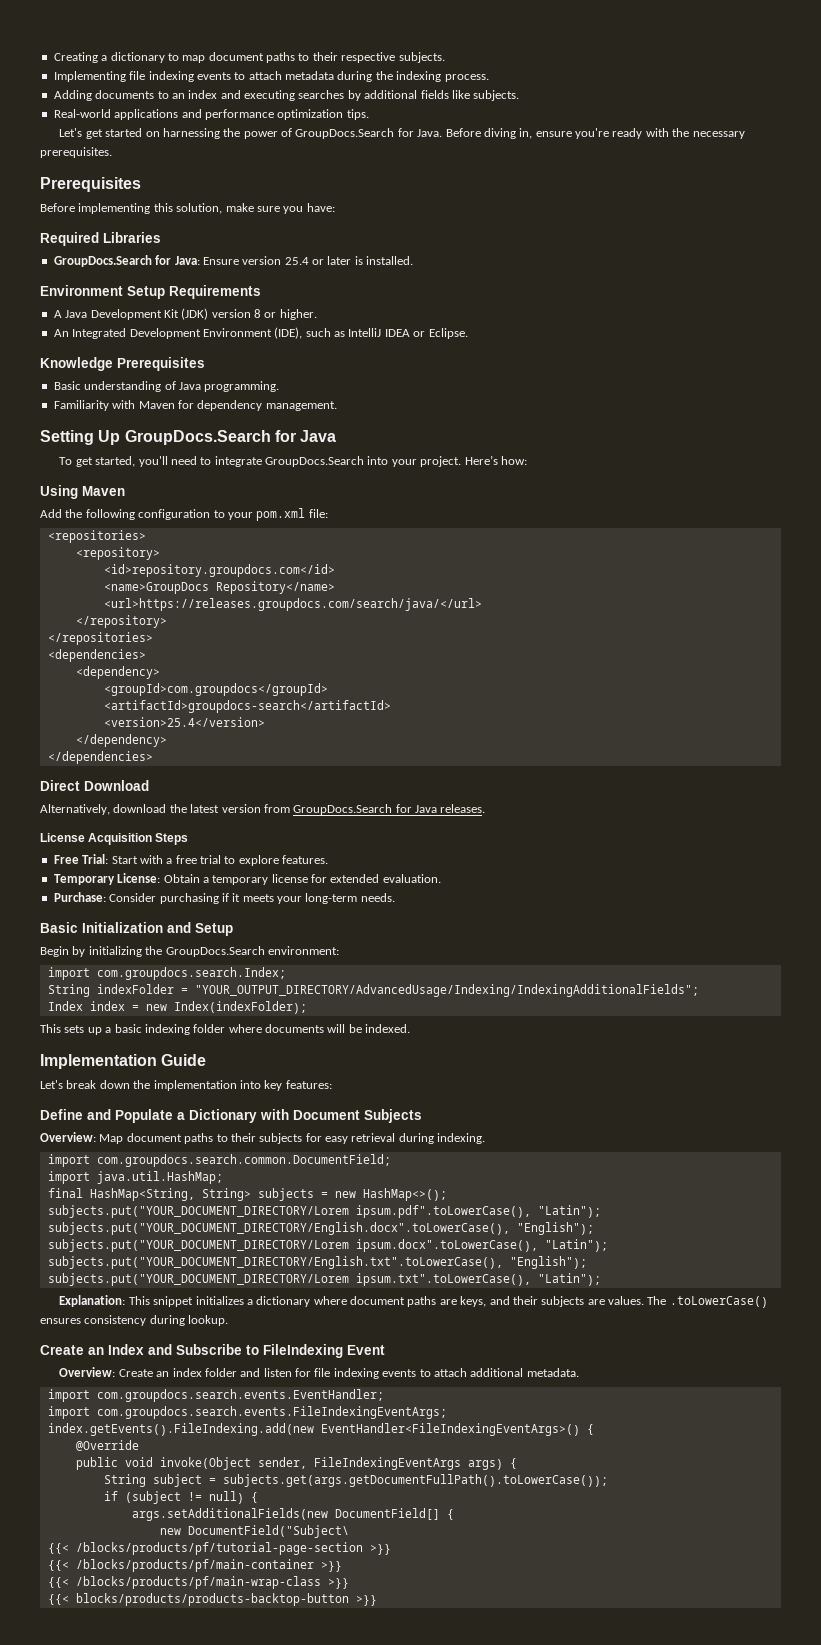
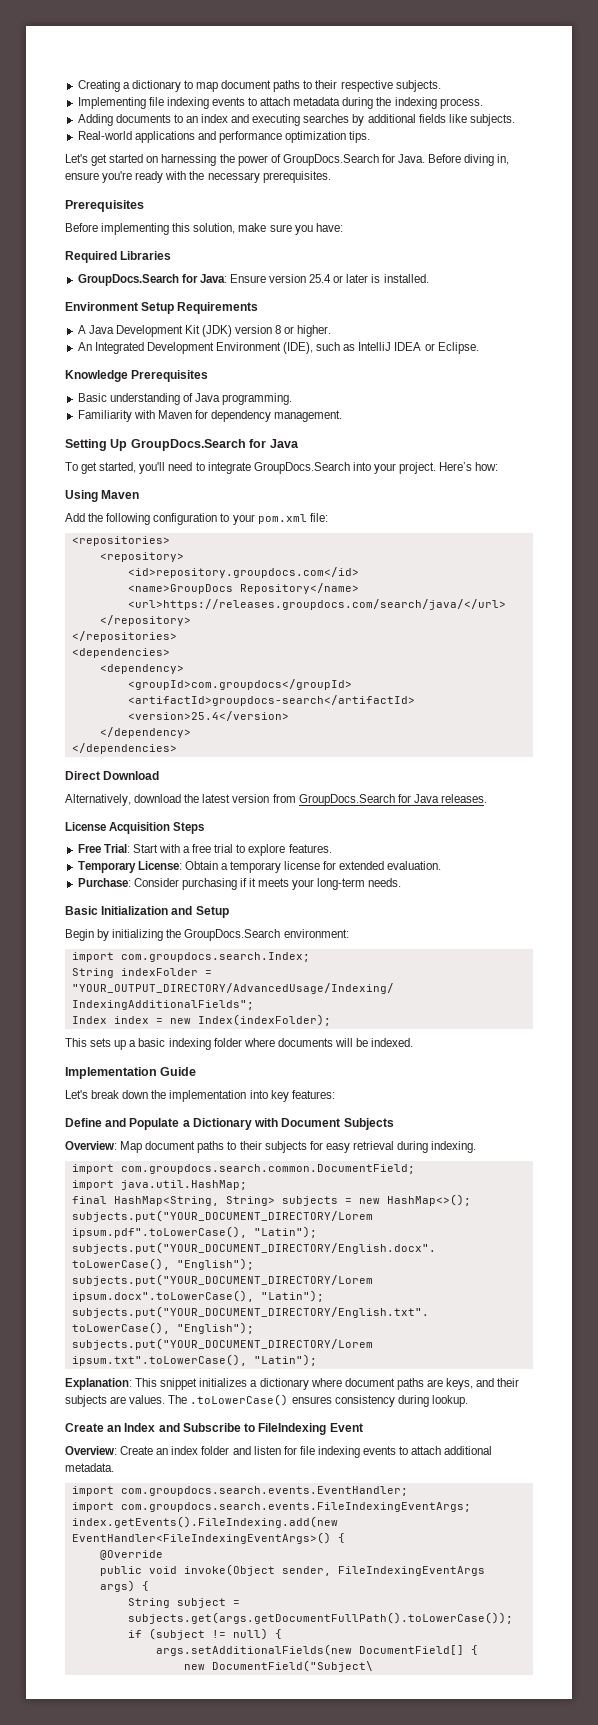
[47,1542,391,1555] [47,1559,342,1572] [47,1576,349,1589] [47,1593,377,1606] // {{< /blocks/products/pf/tutorial-page-section >}} // {{< /blocks/products/pf/main-container >}} // {{< /blocks/products/pf/main-wrap-class >}} // {{< blocks/products/products-backtop-button >}} -> (373, 1666) none

